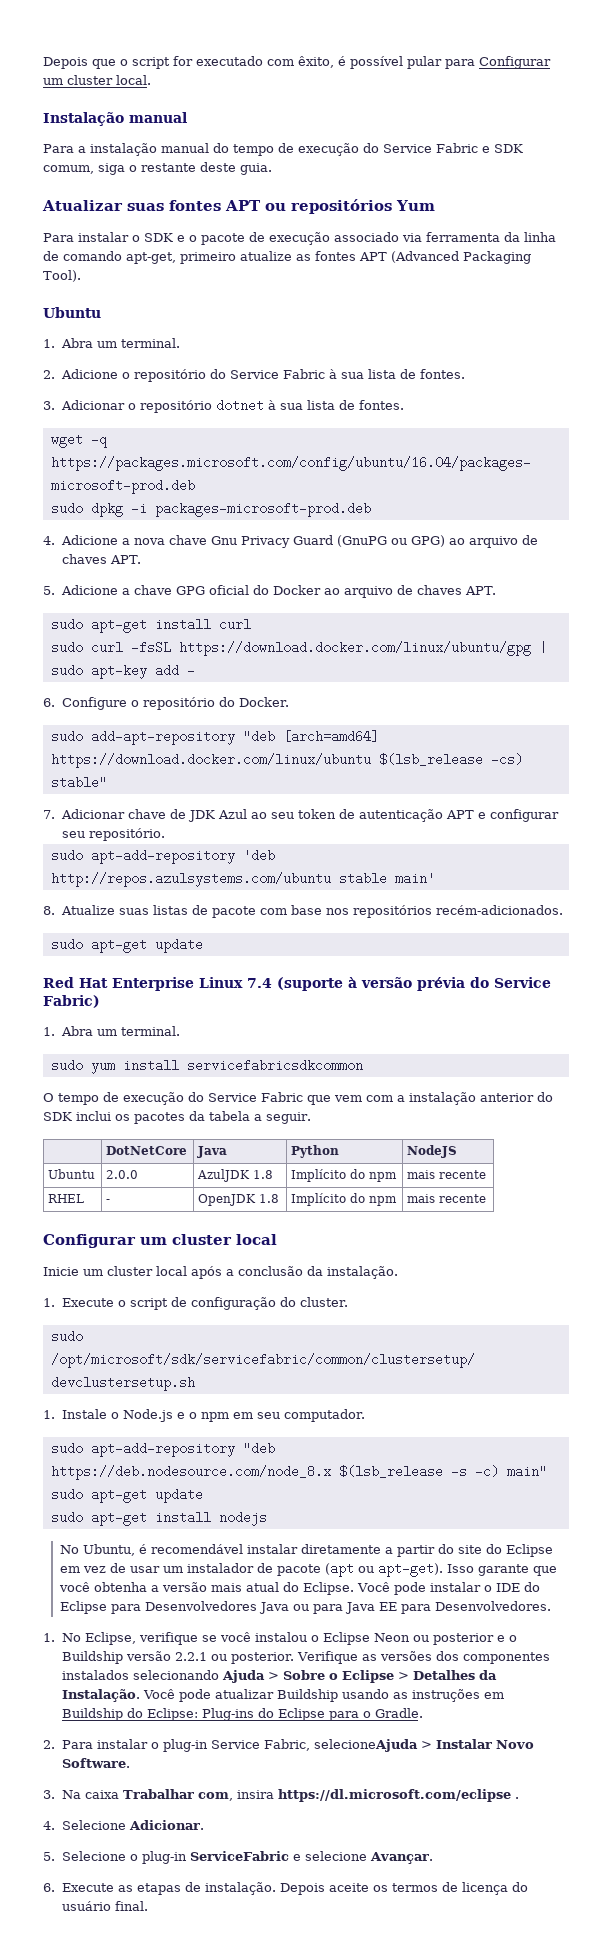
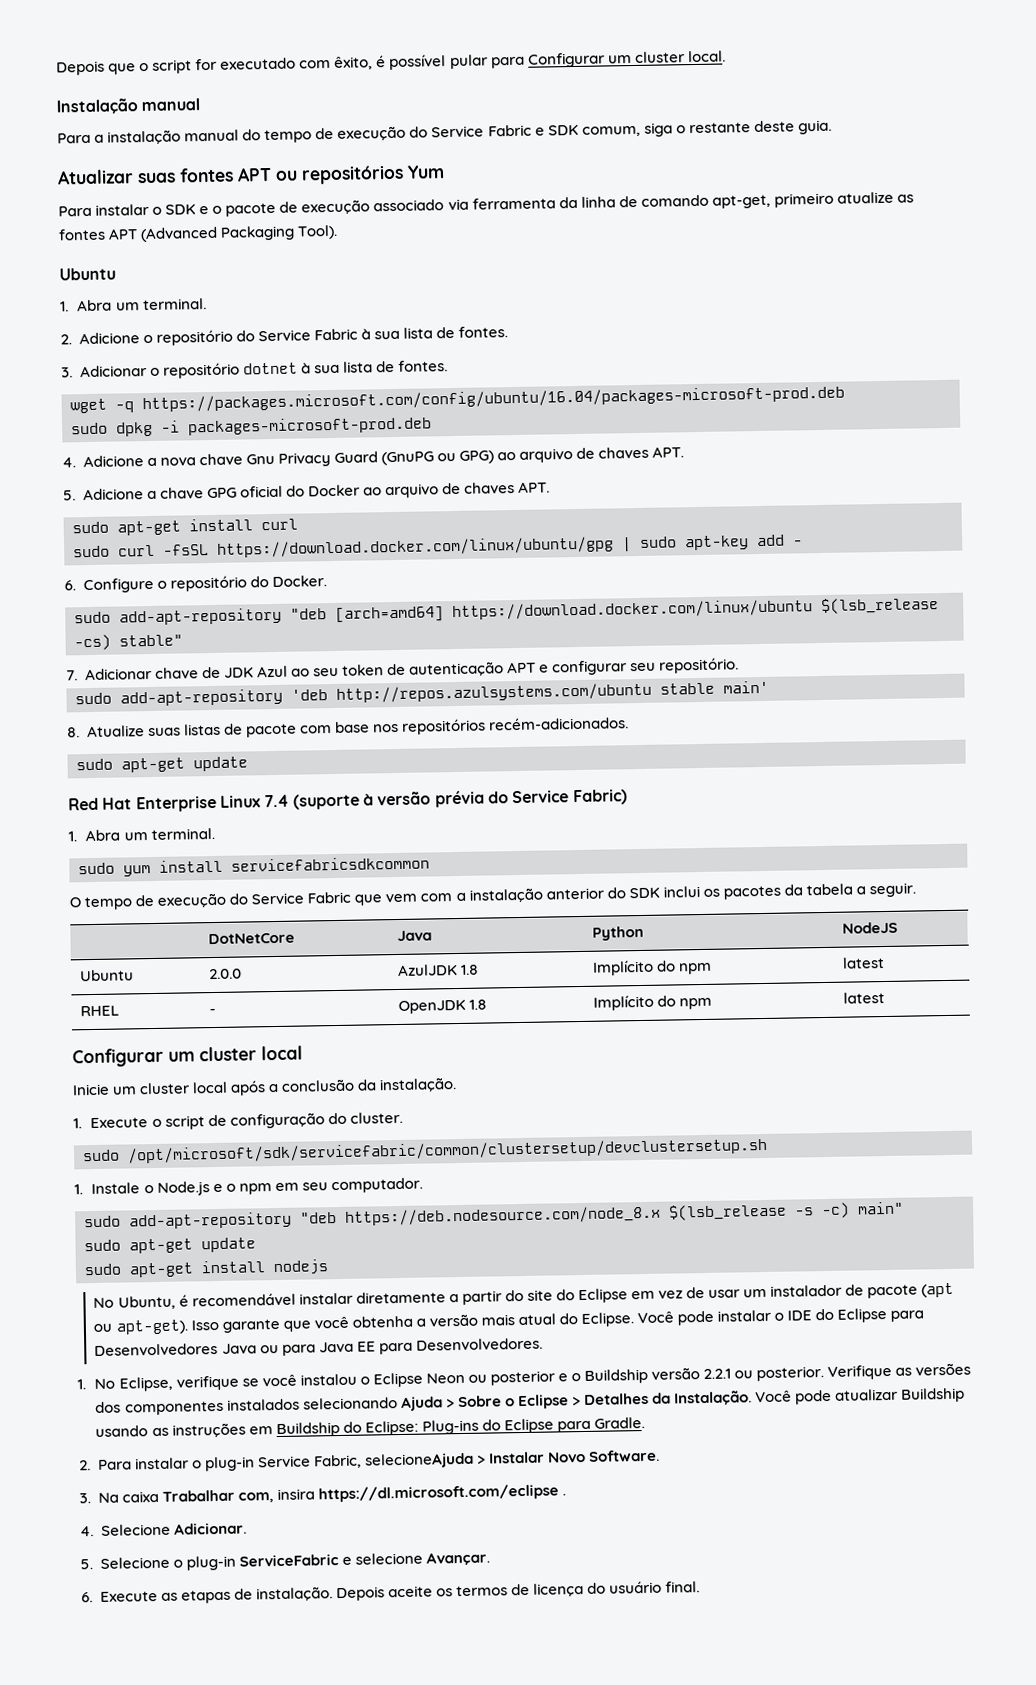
[90,849,235,864] apt-add-repository -> [120,688,283,707] add-apt-repository
[407,1170,487,1179] mais recente -> [842,956,886,969] latest
[407,1194,487,1203] mais recente -> [843,991,886,1004] latest
[90,1442,235,1457] apt-add-repository -> [129,1211,292,1230] add-apt-repository
[362,1711,371,1718] o -> (591, 1426) none

